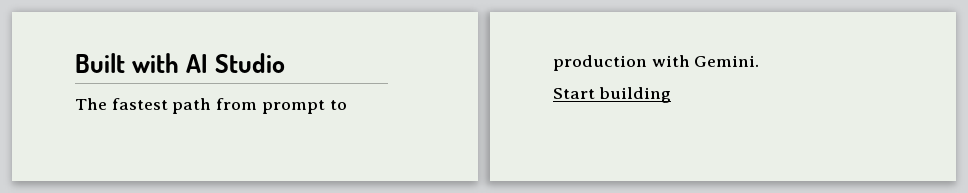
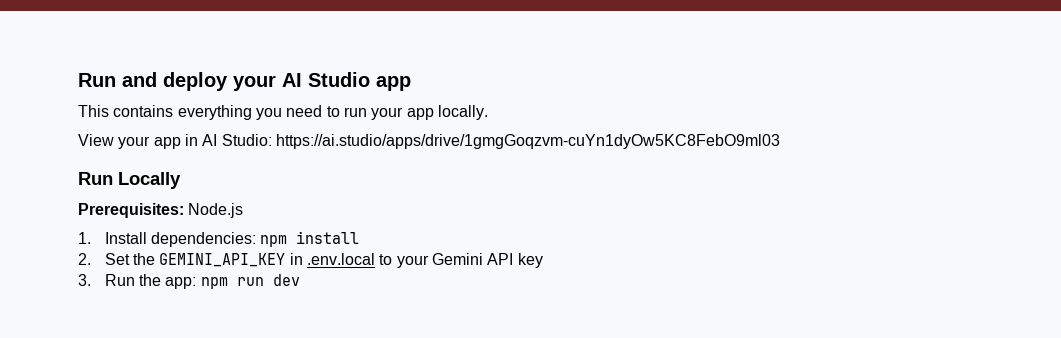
[75,53,286,73] [75,98,347,114] [553,55,760,71] [553,87,671,103] Built with AI Studio // The fastest path from prompt to production with Gemini. // Start building -> [78,72,411,91] [78,105,488,120] [78,134,780,149] [78,172,181,189] [78,203,244,218] [78,231,360,247] [78,253,543,268] [78,274,300,289] Run and deploy your AI Studio app // This contains everything you need to run your app locally. // View your app in AI Studio: https://ai.studio/apps/drive/1gmgGoqzvm-cuYn1dyOw5KC8FebO9ml03 // Run Locally // Prerequisites: Node.js // 1. Install dependencies: npm install // 2. Set the GEMINI_API_KEY in .env.local to your Gemini API key // 3. Run the app: npm run dev

